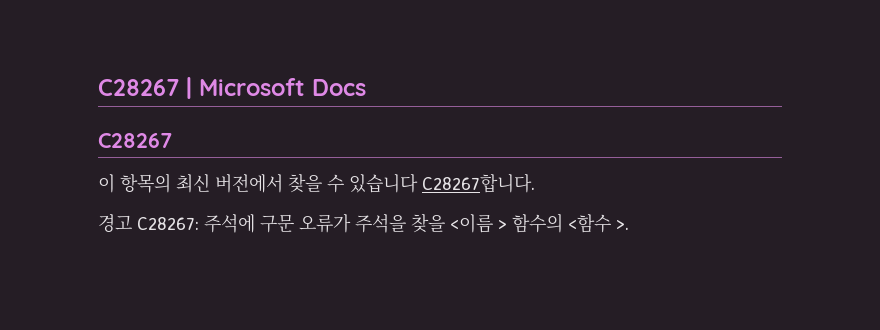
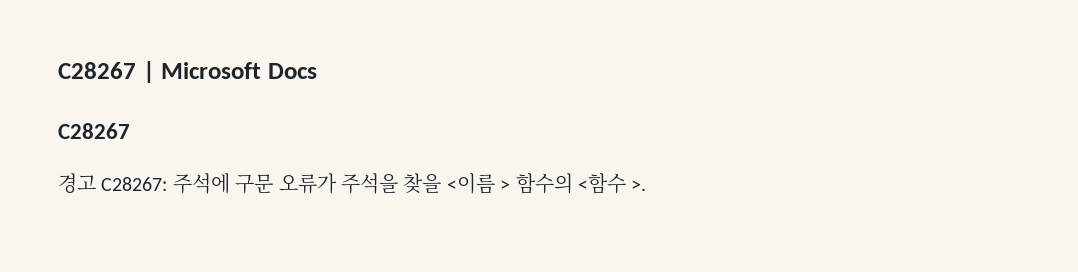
[98,173,535,193] // 이 항목의 최신 버전에서 찾을 수 있습니다 C28267합니다. -> (130, 131) none

